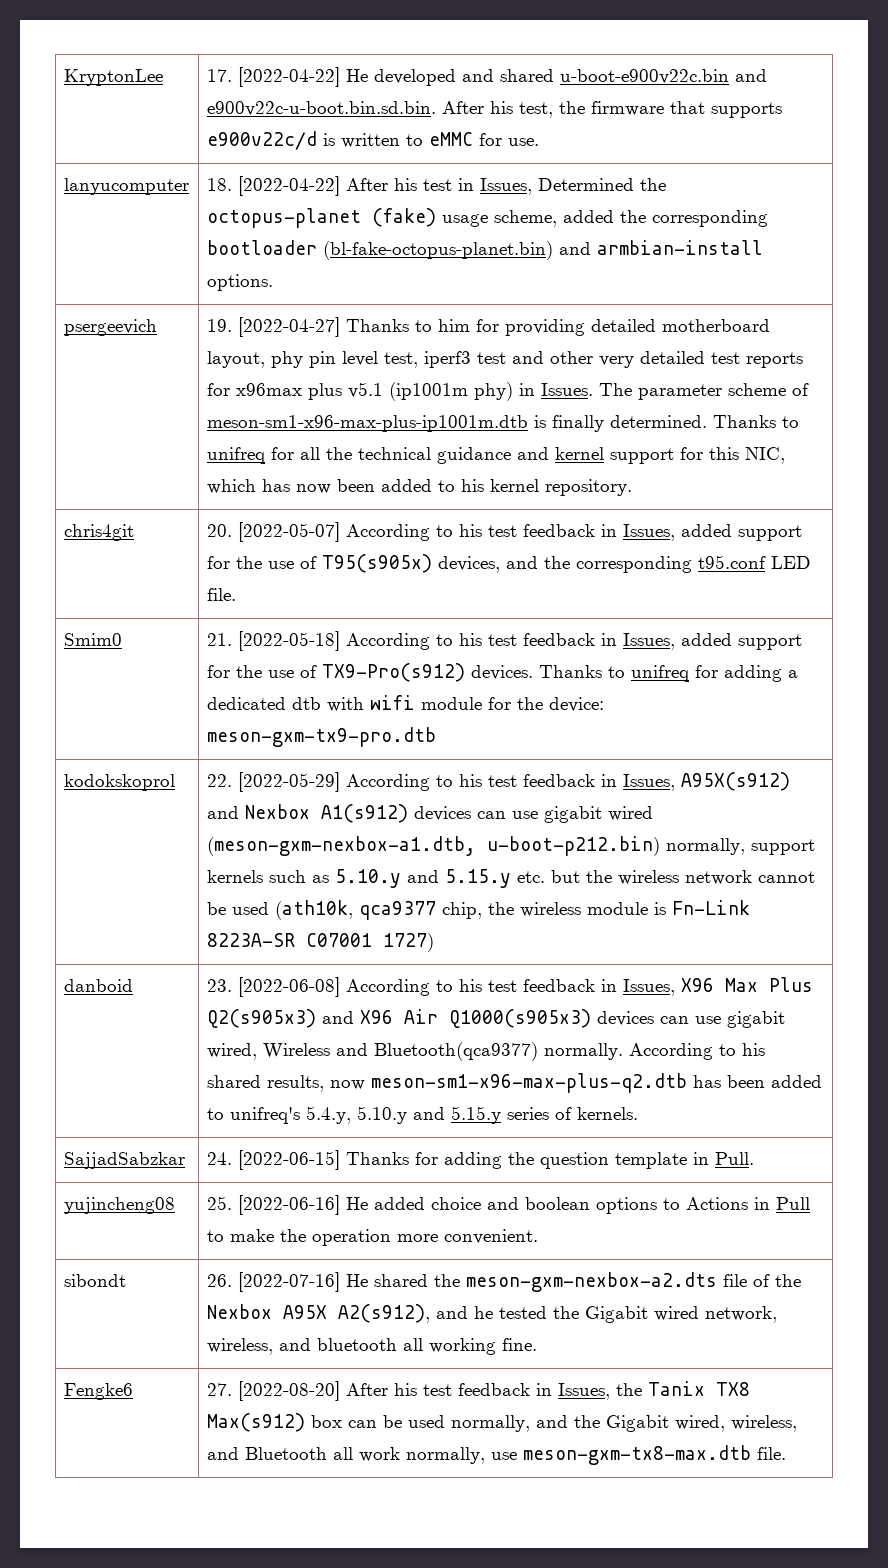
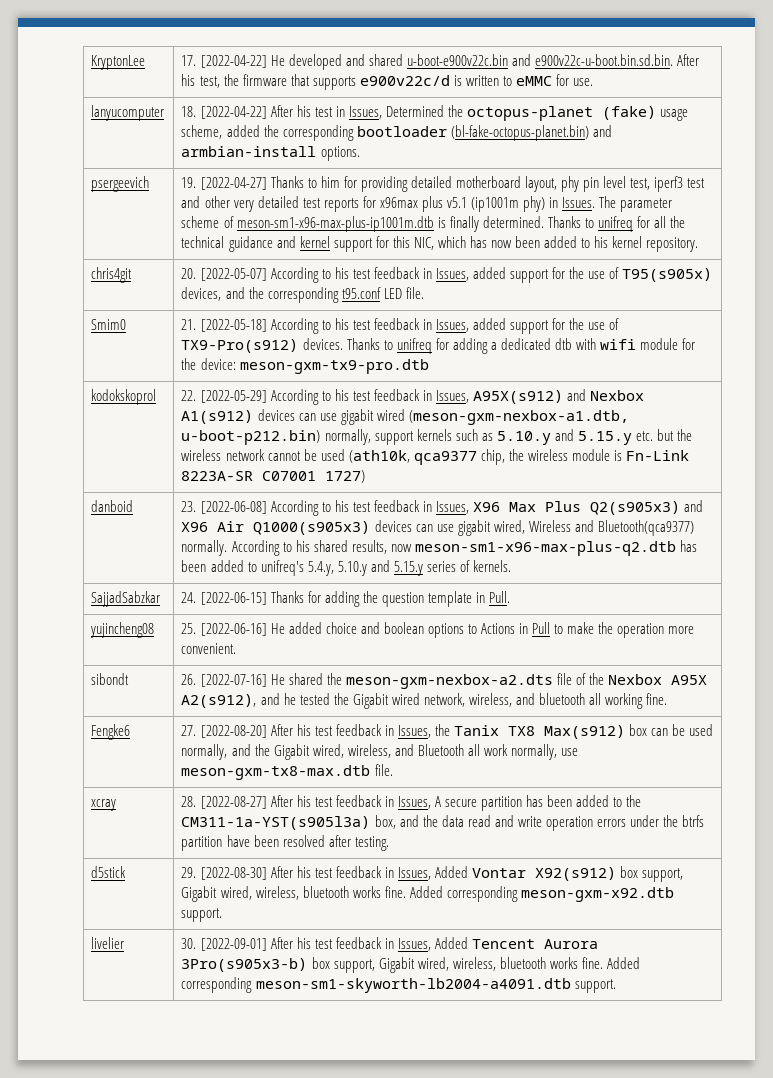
(786, 1453) none -> [91,799,117,811] [181,795,642,811] [181,815,705,831] [181,835,389,851] [91,866,127,878] [181,866,684,882] [181,886,674,902] [181,908,223,922] [91,937,125,949] [181,937,598,951] [181,957,640,973] [181,977,616,993] // xcray | 28. [2022-08-27] After his test feedback in Issues, A secure partition has been added to the CM311-1a-YST(s905l3a) box, and the data read and write operation errors under the btrfs partition have been resolved after testing. // d5stick | 29. [2022-08-30] After his test feedback in Issues, Added Vontar X92(s912) box support, Gigabit wired, wireless, bluetooth works fine. Added corresponding meson-gxm-x92.dtb support. // livelier | 30. [2022-09-01] After his test feedback in Issues, Added Tencent Aurora 3Pro(s905x3-b) box support, Gigabit wired, wireless, bluetooth works fine. Added corresponding meson-sm1-skyworth-lb2004-a4091.dtb support.

